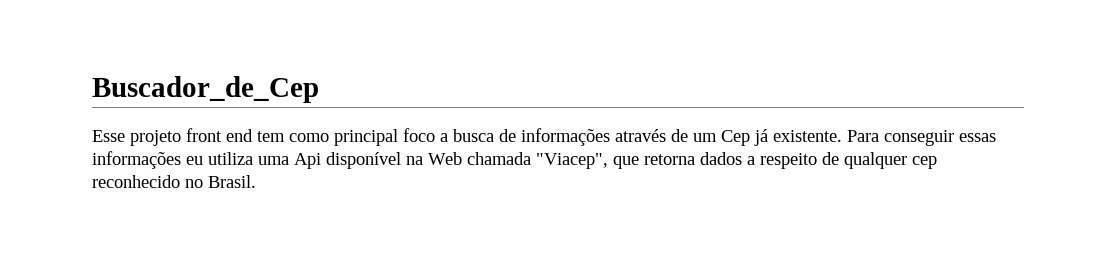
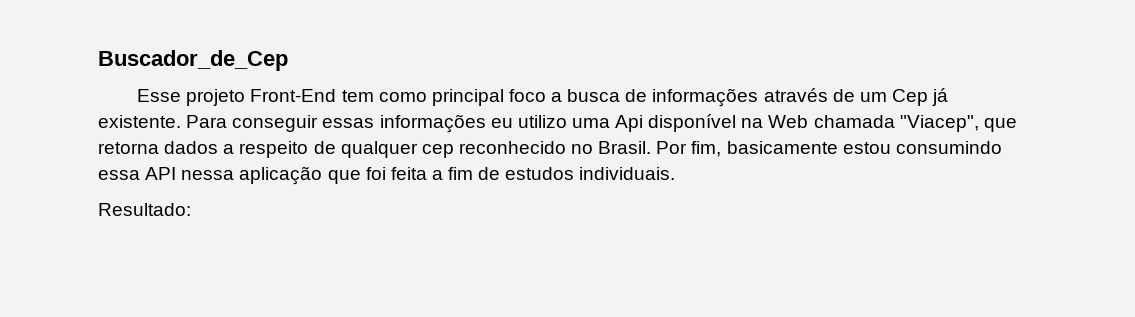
[186,128,253,142] front end -> [250,89,337,102] Front-End
[208,152,253,165] utiliza -> [517,115,567,128] utilizo
(256, 181) none -> [656,141,1002,157] [98,166,676,185] [98,203,191,216] Por fim, basicamente estou consumindo essa API nessa aplicação que foi feita a fim de estudos individuais. // Resultado:

